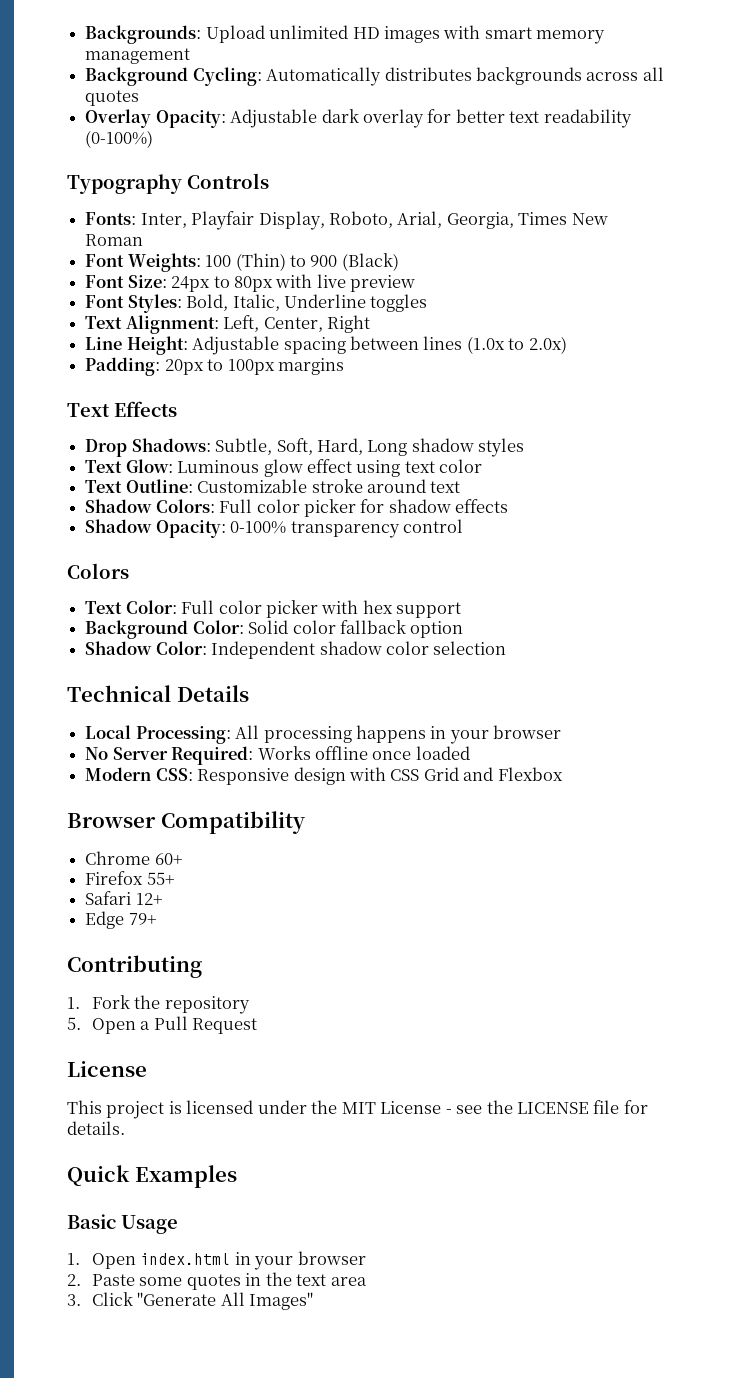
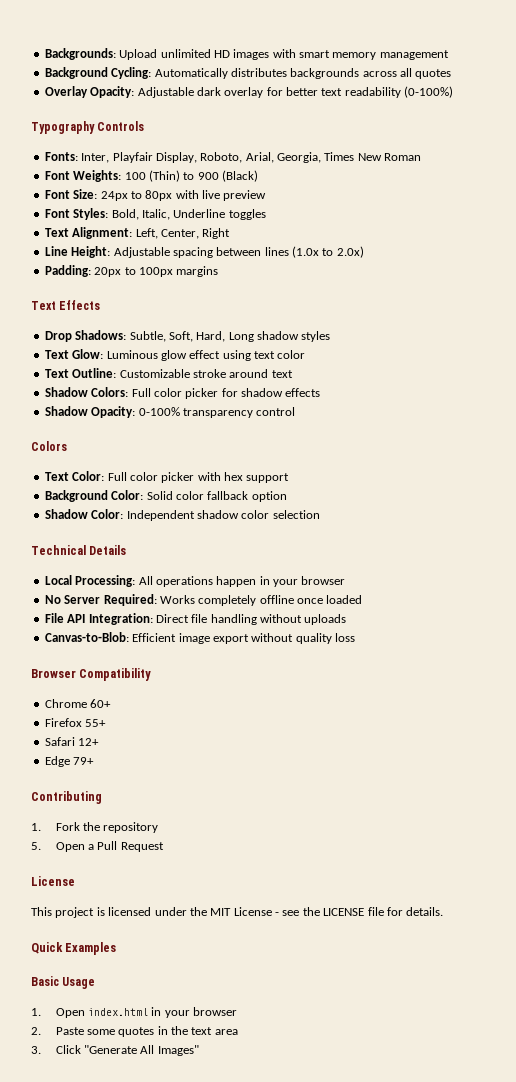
[263,725,426,743] processing happens -> [155,576,257,587] operations happen
(311, 753) none -> [198,595,257,606] completely
[85,767,563,785] Modern CSS: Responsive design with CSS Grid and Flexbox -> [44,613,347,625] [44,632,355,644] File API Integration: Direct file handling without uploads // Canvas-to-Blob: Efficient image export without quality loss

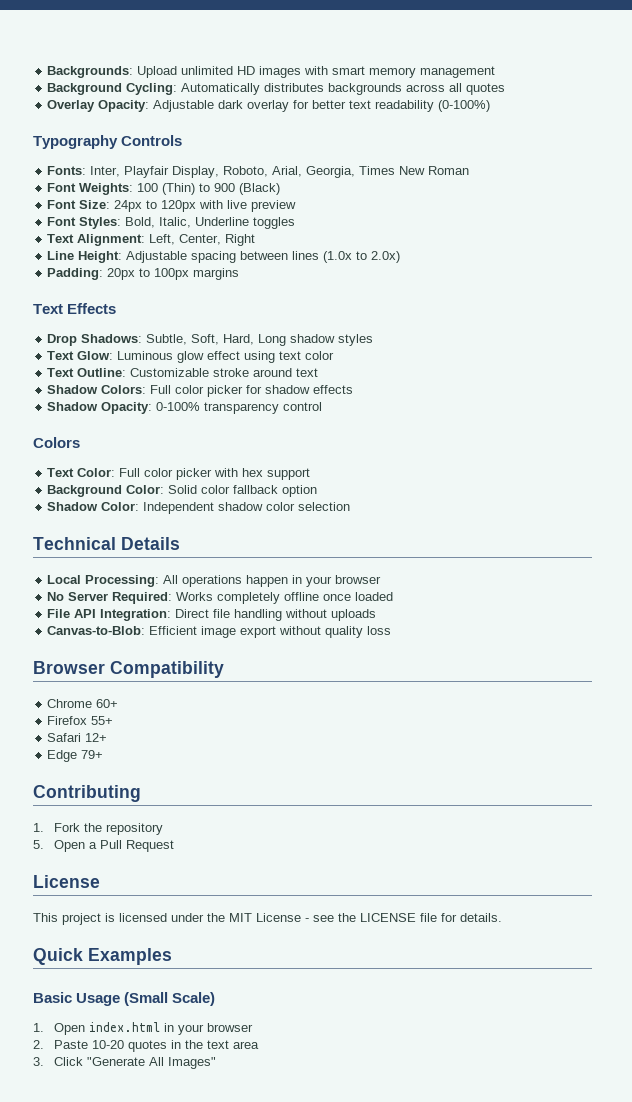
[145,190,173,201] 80px -> [161,200,197,212] 120px
(96, 983) none -> [124,992,216,1006] (Small Scale)
[86,1029,115,1035] some -> [91,1040,124,1049] 10-20

